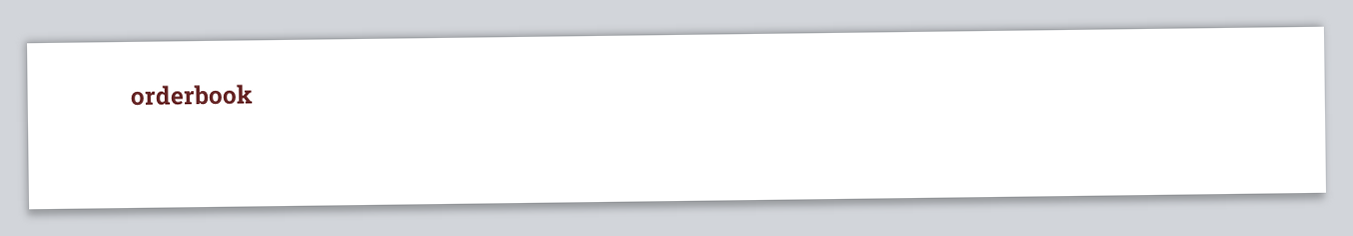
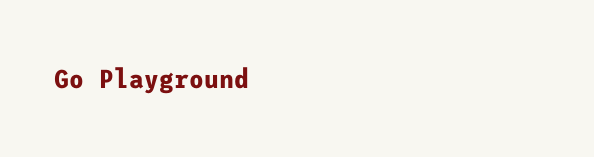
[130,84,253,106] orderbook -> [54,67,249,94] Go Playground

